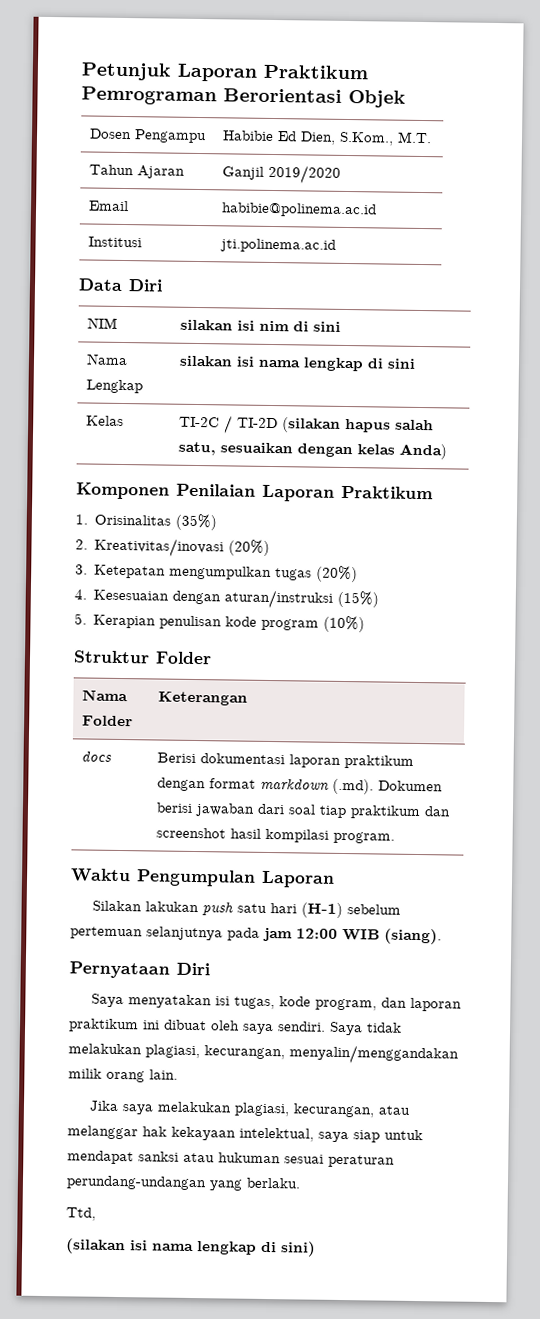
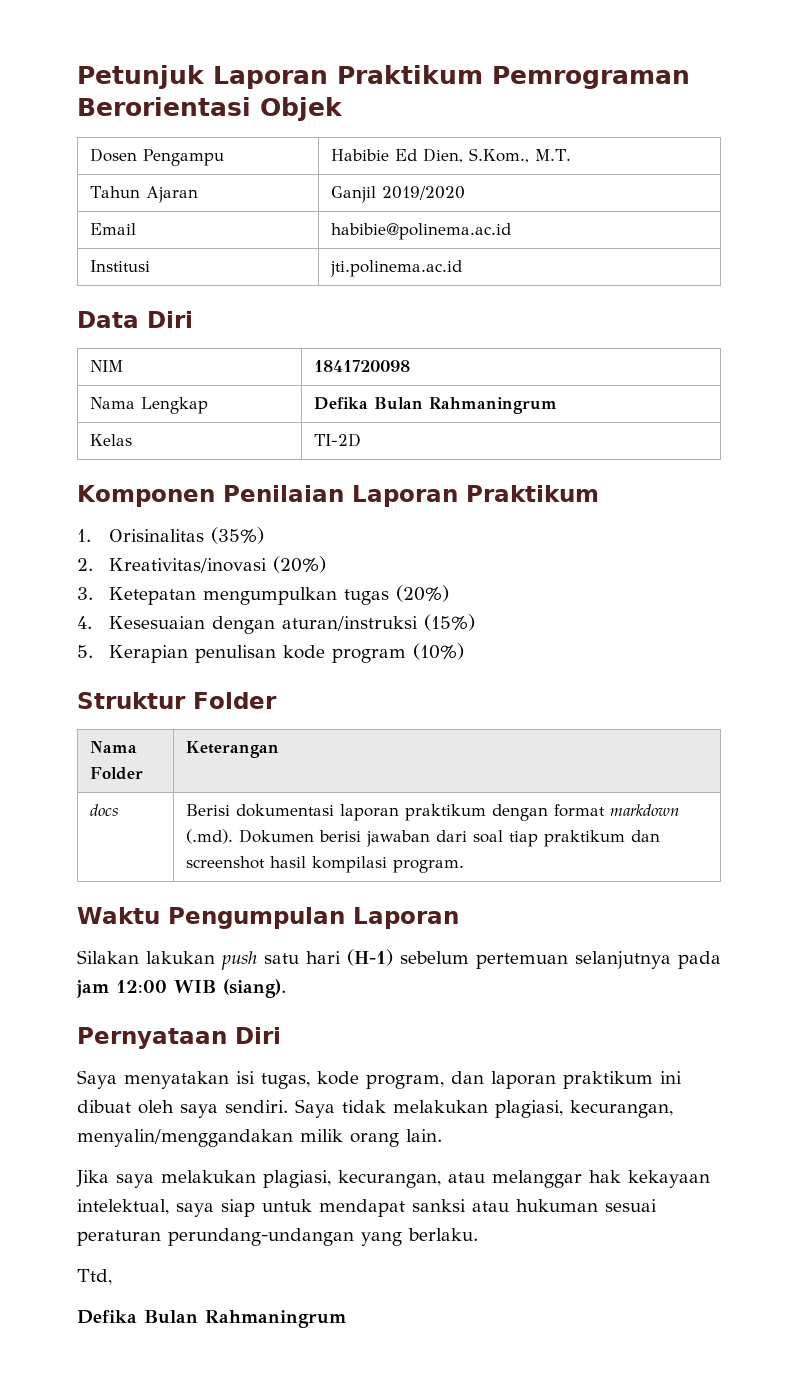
[179,319,341,332] [85,353,128,366] [85,379,143,394] [178,355,416,372] silakan isi nim di sini // Nama Lengkap | silakan isi nama lengkap di sini -> [313,360,410,372] [89,397,208,414] [313,397,557,414] 1841720098 // Nama Lengkap | Defika Bulan Rahmaningrum
[178,415,233,434] TI-2C / -> (132, 440) none
[281,417,434,433] [177,441,447,460] (silakan hapus salah satu, sesuaikan dengan kelas Anda) -> (361, 440) none
[66,1238,316,1257] (silakan isi nama lengkap di sini) -> [77,1310,346,1328] Defika Bulan Rahmaningrum

